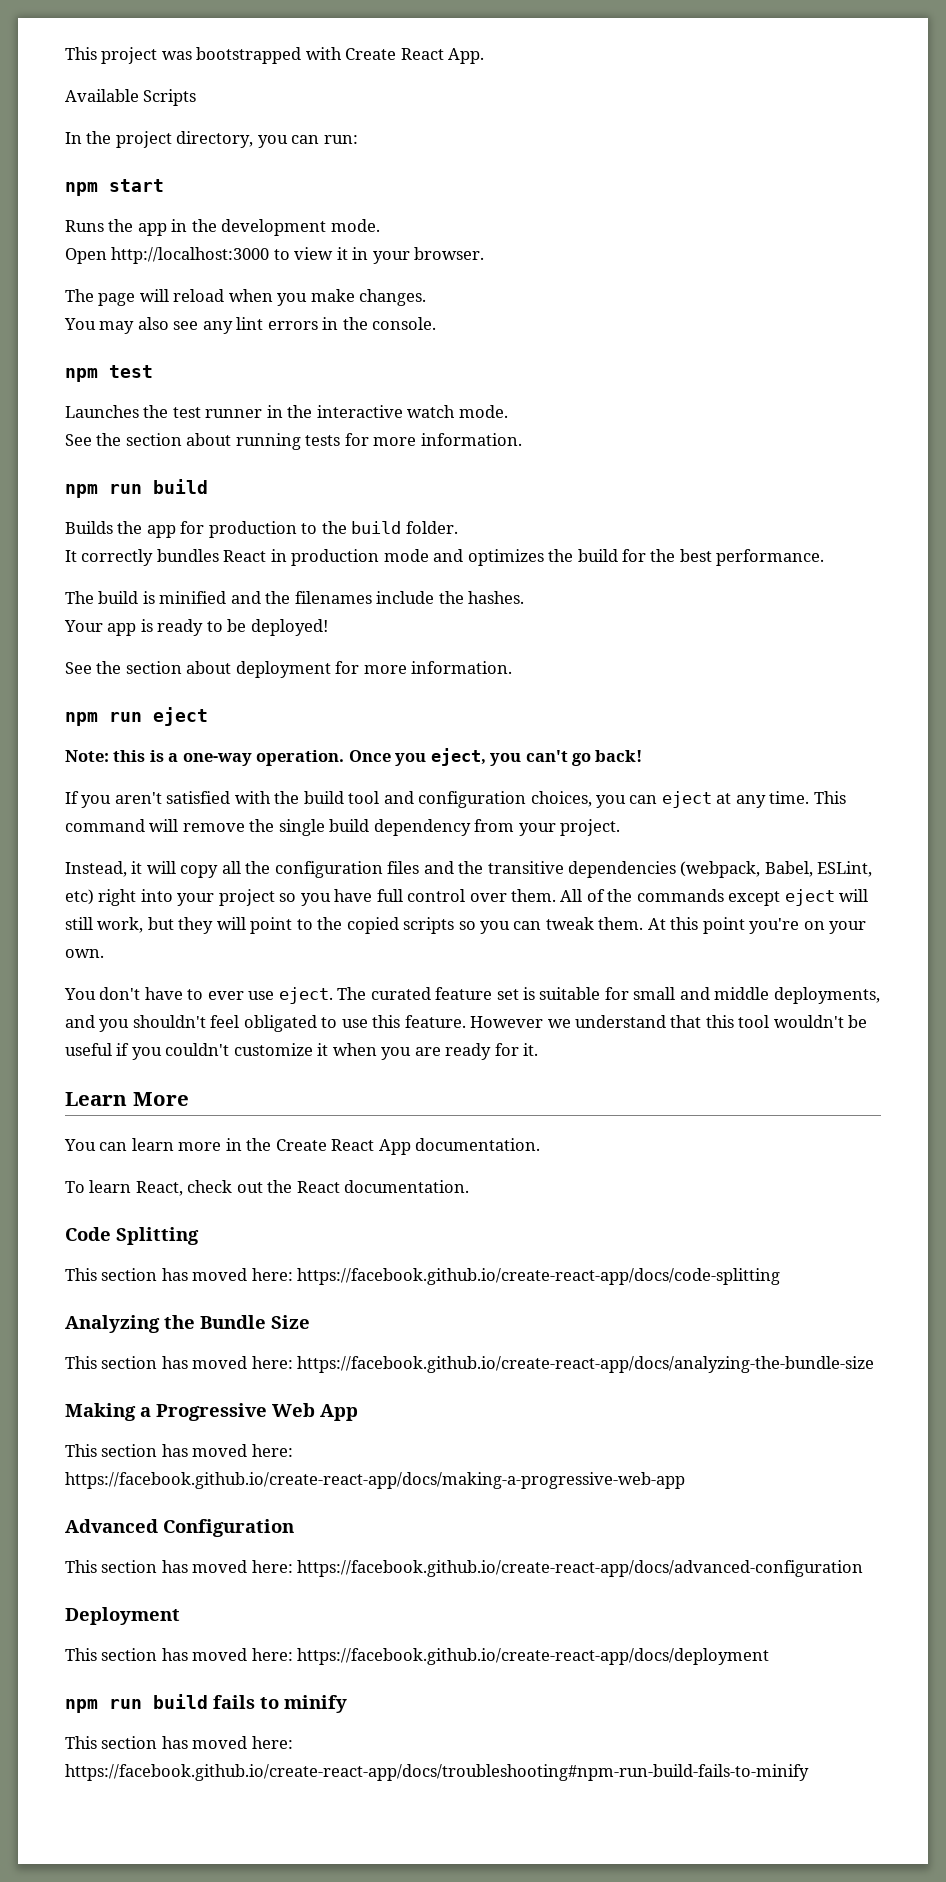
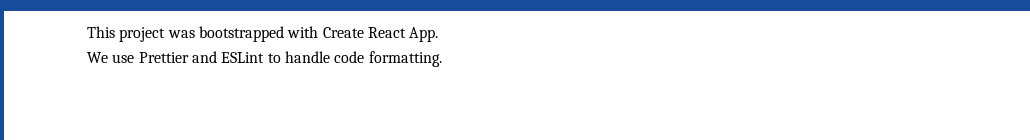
[65,89,197,106] [65,131,358,148] [65,179,164,196] [65,219,380,236] [65,247,485,264] [65,289,427,306] [64,317,437,334] [65,365,153,382] [65,405,508,418] [65,433,522,450] [65,479,208,498] [65,521,458,538] [65,549,825,566] [65,591,525,604] [64,619,328,636] [65,661,513,678] [65,707,208,726] [65,748,643,766] [65,791,846,808] [65,819,621,836] [65,861,873,878] [65,889,869,906] [65,917,867,934] [65,949,104,958] [64,987,880,1004] [65,1015,868,1032] [65,1043,539,1060] [65,1092,189,1106] [64,1138,541,1155] [65,1180,470,1196] [65,1227,199,1245] [65,1268,781,1285] [65,1315,310,1333] [65,1356,875,1373] [65,1403,358,1421] [65,1444,293,1457] [65,1472,685,1489] [65,1519,294,1537] [65,1560,864,1577] [65,1607,180,1625] [65,1648,770,1665] [65,1694,347,1713] [65,1736,293,1749] [65,1764,809,1781] Available Scripts // In the project directory, you can run: // npm start // Runs the app in the development mode. // Open http://localhost:3000 to view it in your browser. // The page will reload when you make changes. // You may also see any lint errors in the console. // npm test // Launches the test runner in the interactive watch mode. // See the section about running tests for more information. // npm run build // Builds the app for production to the build folder. // It correctly bundles React in production mode and optimizes the build for the best performance. // The build is minified and the filenames include the hashes. // Your app is ready to be deployed! // See the section about deployment for more information. // npm run eject // Note: this is a one-way operation. Once you eject, you can't go back! // If you aren't satisfied with the build tool and configuration choices, you can eject at any time. This command will remove the single build dependency from your project. // Instead, it will copy all the configuration files and the transitive dependencies (webpack, Babel, ESLint, etc) right into your project so you have full control over them. All of the commands except eject will still work, but they will point to the copied scripts so you can tweak them. At this point you're on your own. // You don't have to ever use eject. The curated feature set is suitable for small and middle deployments, and you shouldn't feel obligated to use this feature. However we understand that this tool wouldn't be useful if you couldn't customize it when you are ready for it. // Learn More // You can learn more in the Create React App documentation. // To learn React, check out the React documentation. // Code Splitting // This section has moved here: https://facebook.github.io/create-react-app/docs/code-splitting // Analyzing the Bundle Size // This section has moved here: https://facebook.github.io/create-react-app/docs/analyzing-the-bundle-size // Making a Progressive Web App // This section has moved here: https://facebook.github.io/create-react-app/docs/making-a-progressive-web-app // Advanced Configuration // This section has moved here: https://facebook.github.io/create-react-app/docs/advanced-configuration // Deployment // This section has moved here: https://facebook.github.io/create-react-app/docs/deployment // npm run build fails to minify // This section has moved here: https://facebook.github.io/create-react-app/docs/troubleshooting#npm-run-build-fails-to-minify -> [87,51,442,67] We use Prettier and ESLint to handle code formatting.

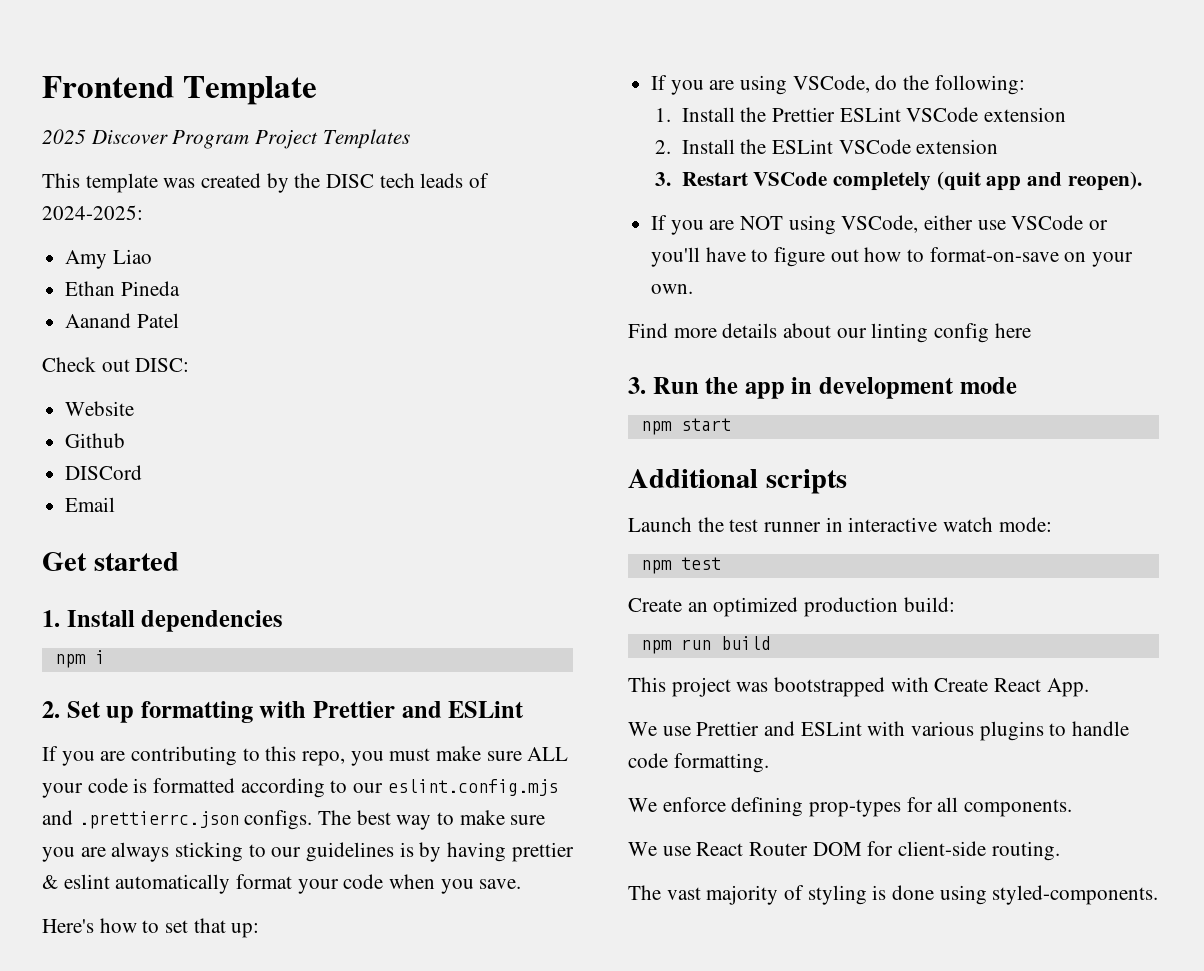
(87, 32) none -> [42,76,317,105] [42,129,410,149] [42,173,490,193] [42,205,143,220] [65,249,152,269] [65,281,180,296] [65,313,179,328] [42,357,190,372] [65,401,135,416] [65,433,126,448] [65,465,143,480] [65,497,116,512] [42,552,179,571] [42,610,284,632] [54,650,105,668] [42,701,525,723] [42,746,569,766] [42,778,558,798] [42,810,546,830] [42,842,574,862] [42,874,522,894] [42,918,260,938] [651,75,1025,95] [654,107,1066,122] [654,139,999,154] [654,171,1142,191] [651,215,1109,235] [651,247,1134,267] [651,284,694,294] [628,323,1031,343] [628,377,1017,399] [640,418,731,435] [628,469,847,494] [628,517,1052,532] [640,557,721,574] [628,597,955,617] [640,636,771,654] Frontend Template // 2025 Discover Program Project Templates // This template was created by the DISC tech leads of 2024-2025: // Amy Liao // Ethan Pineda // Aanand Patel // Check out DISC: // Website // Github // DISCord // Email // Get started // 1. Install dependencies // npm i // 2. Set up formatting with Prettier and ESLint // If you are contributing to this repo, you must make sure ALL your code is formatted according to our eslint.config.mjs and .prettierrc.json configs. The best way to make sure you are always sticking to our guidelines is by having prettier & eslint automatically format your code when you save. // Here's how to set that up: // If you are using VSCode, do the following: // 1. Install the Prettier ESLint VSCode extension // 2. Install the ESLint VSCode extension // 3. Restart VSCode completely (quit app and reopen). // If you are NOT using VSCode, either use VSCode or you'll have to figure out how to format-on-save on your own. // Find more details about our linting config here // 3. Run the app in development mode // npm start // Additional scripts // Launch the test runner in interactive watch mode: // npm test // Create an optimized production build: // npm run build //
(265, 57) none -> [867,721,1044,741] with various plugins
(442, 59) none -> [628,797,1073,817] [628,841,1060,861] [628,885,1159,905] // We enforce defining prop-types for all components. // We use React Router DOM for client-side routing. // The vast majority of styling is done using styled-components.

